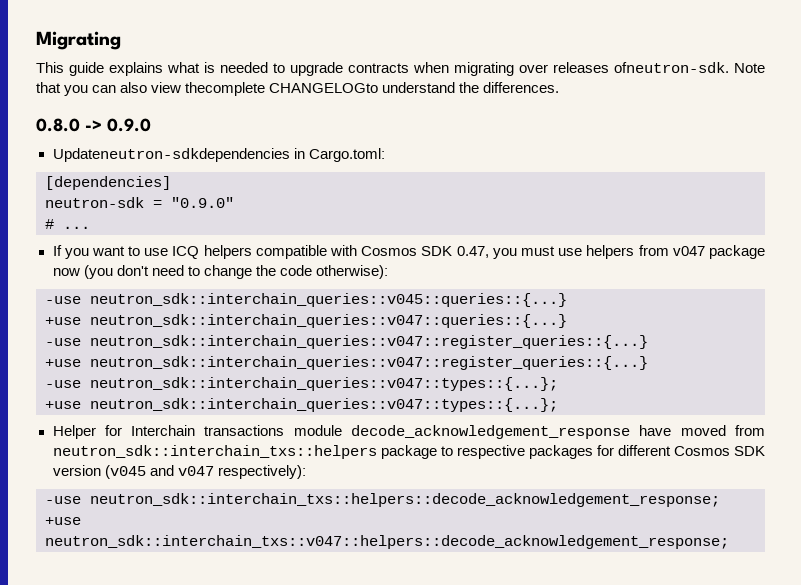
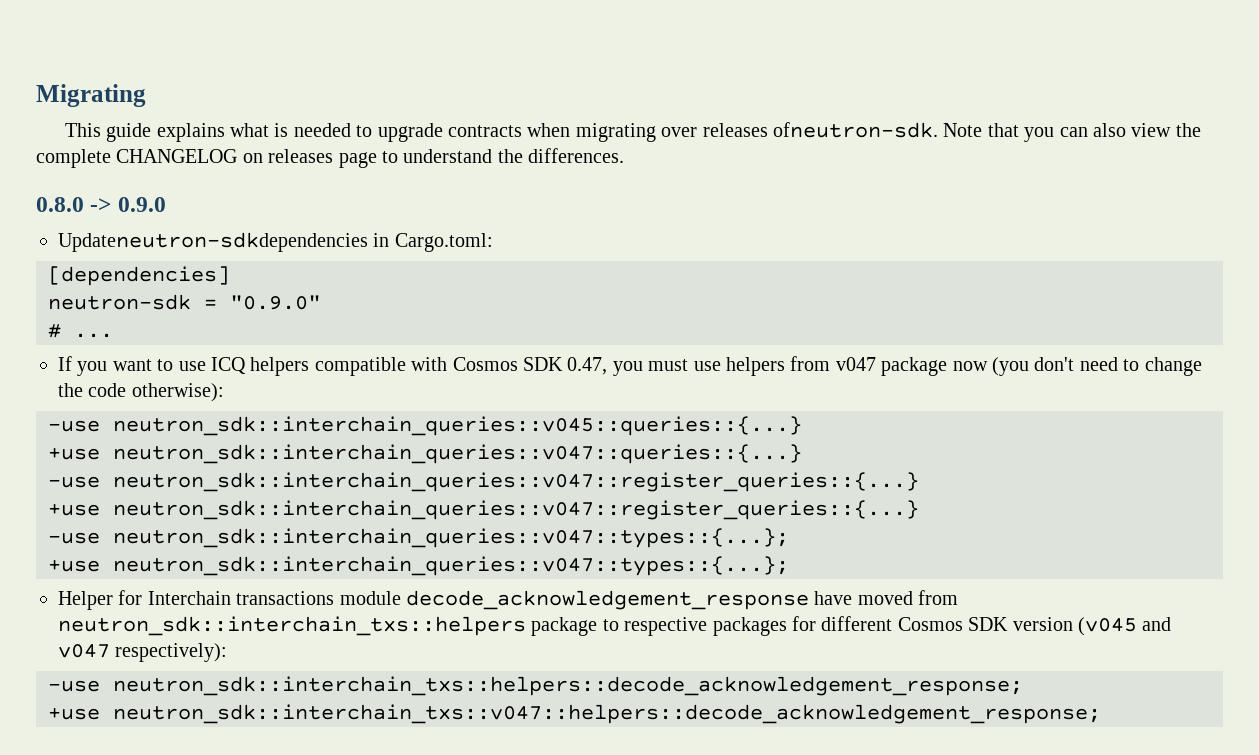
[185,82,379,96] thecomplete CHANGELOGto -> [1175,123,1201,137] [36,149,398,168] the complete CHANGELOG on releases page to

